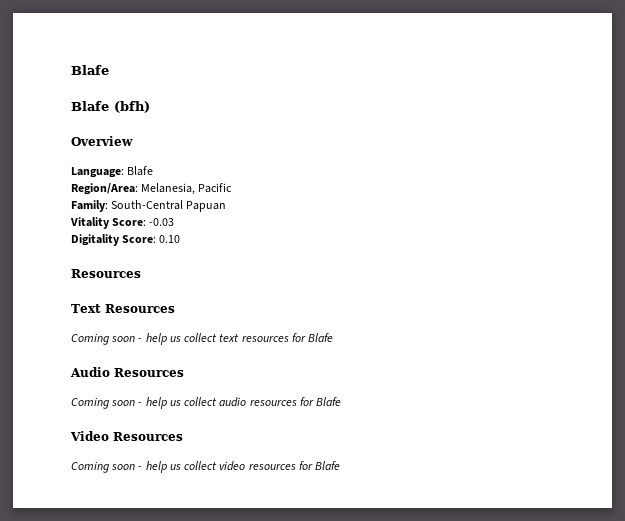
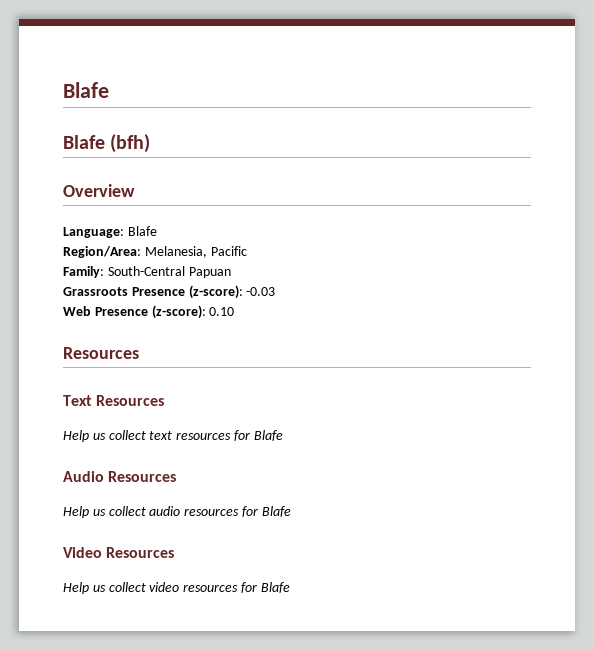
[70,217,175,229] [71,234,157,246] Vitality Score: -0.03 // Digitality Score: -> [63,285,276,299] [63,305,206,319] Grassroots Presence (z-score): -0.03 // Web Presence (z-score):
[71,333,167,345] Coming soon - help -> [63,430,89,442] Help
[71,397,167,409] Coming soon - help -> [63,506,89,518] Help
[71,461,167,473] Coming soon - help -> [63,582,89,594] Help

